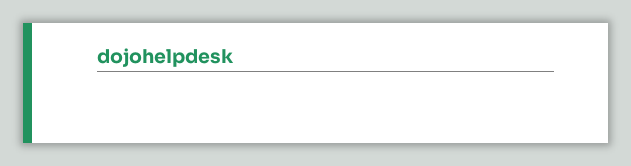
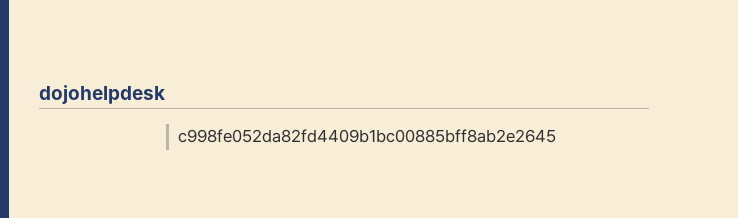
(234, 57) none -> [177,129,556,143] // c998fe052da82fd4409b1bc00885bff8ab2e2645

